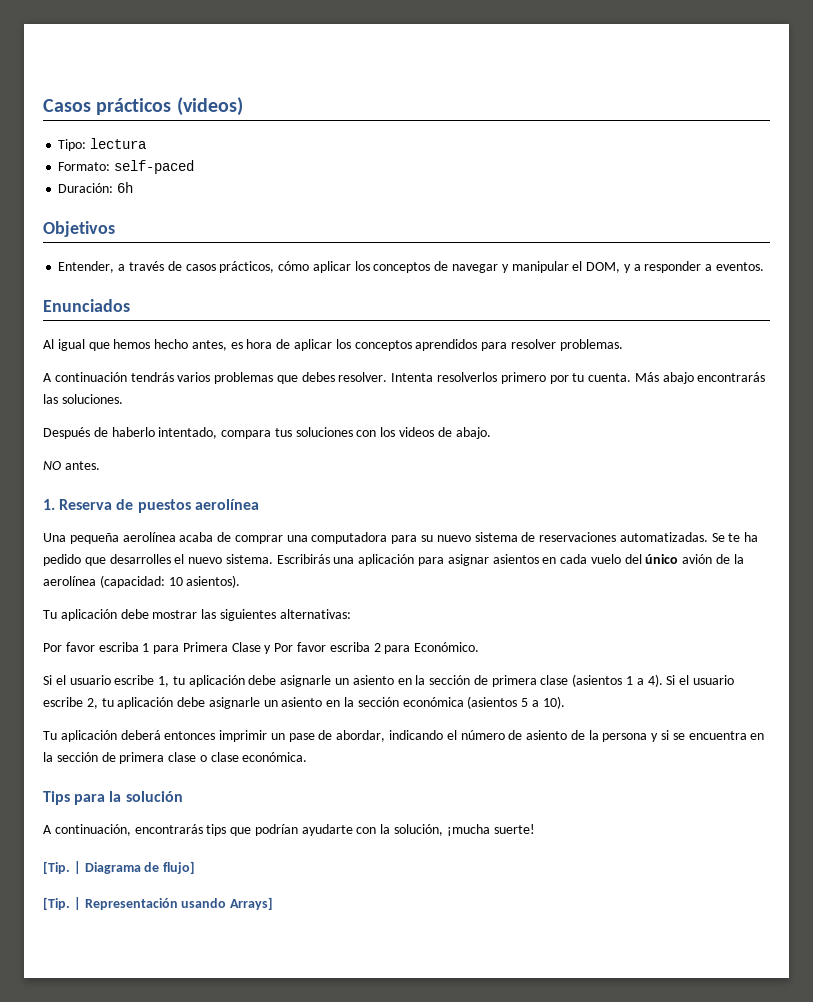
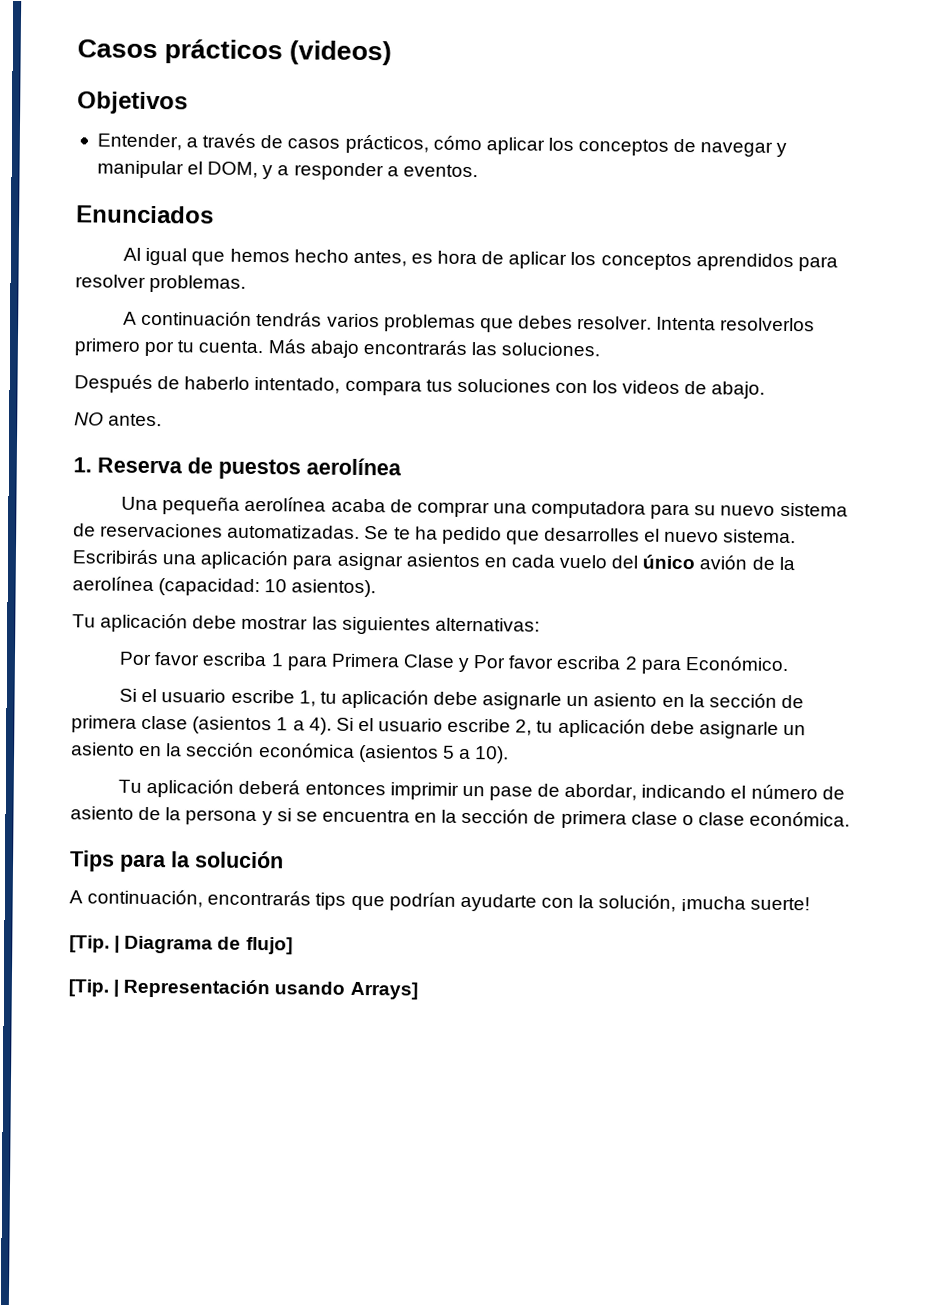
[58,138,147,151] [58,160,195,174] [58,182,134,193] // Tipo: lectura // Formato: self-paced // Duración: 6h -> (393, 53) none

